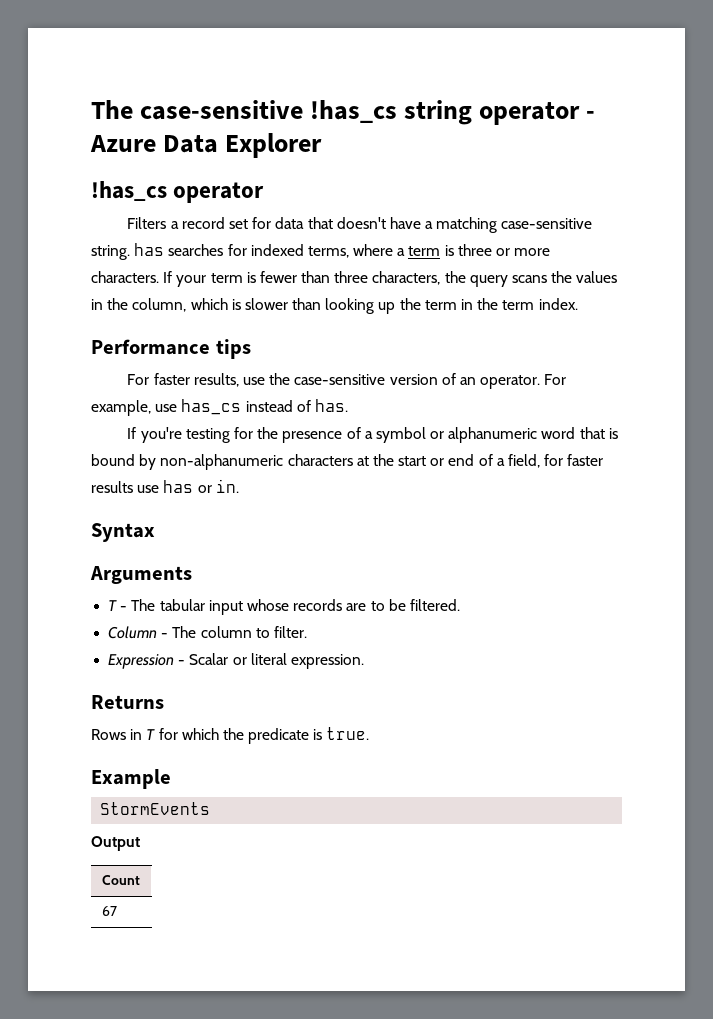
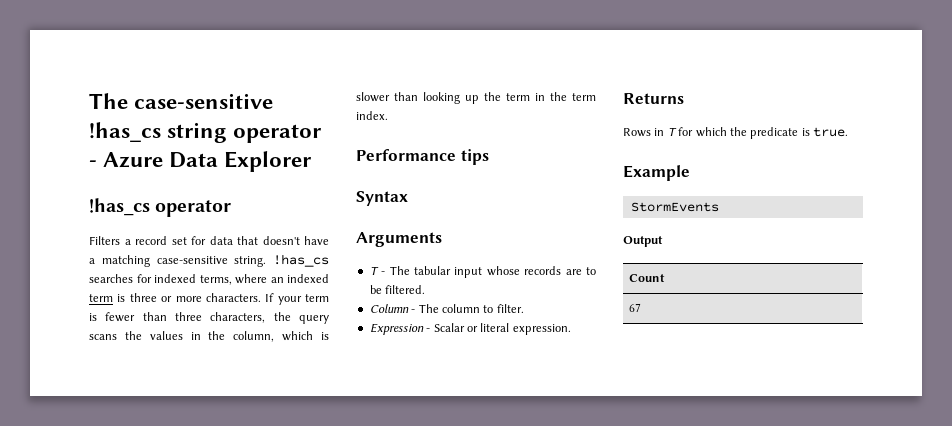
[134,243,165,256] has -> [273,254,329,267] !has_cs
[397,248,406,256] a -> [270,274,329,283] an indexed
[127,373,567,389] [91,399,348,416] [127,427,618,443] [91,454,604,470] [91,479,239,493] // For faster results, use the case-sensitive version of an operator. For example, use has_cs instead of has. // If you're testing for the presence of a symbol or alphanumeric word that is bound by non-alphanumeric characters at the start or end of a field, for faster results use has or in. -> (489, 157) none

